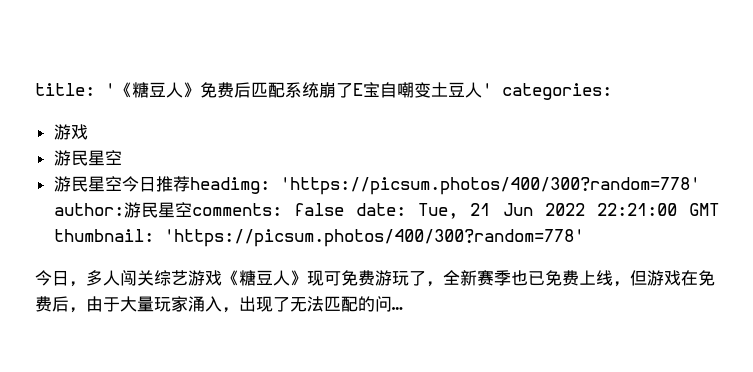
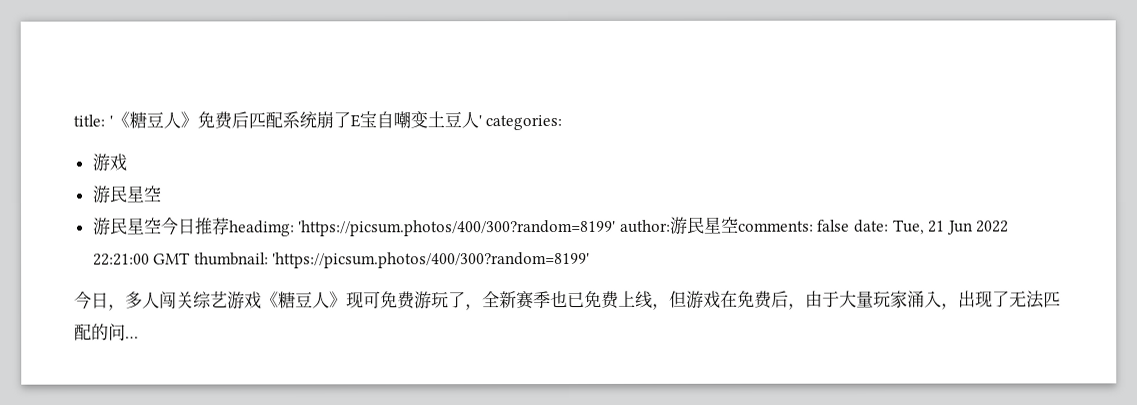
[279,177,700,195] 'https://picsum.photos/400/300?random=778' -> [298,219,617,237] 'https://picsum.photos/400/300?random=8199'
[163,229,584,247] 'https://picsum.photos/400/300?random=778' -> [272,251,591,269] 'https://picsum.photos/400/300?random=8199'

